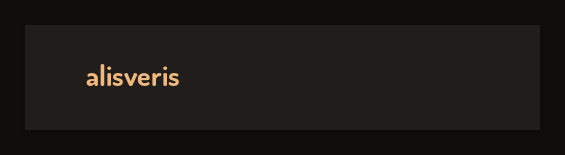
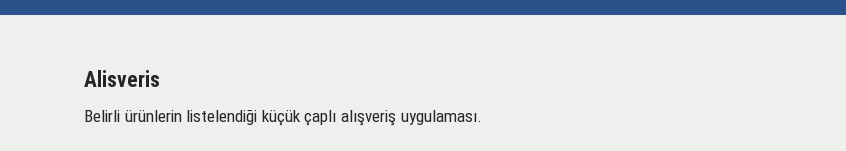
[86,64,180,86] alisveris -> [84,70,160,87] [84,109,482,126] Alisveris // Belirli ürünlerin listelendiği küçük çaplı alışveriş uygulaması.

